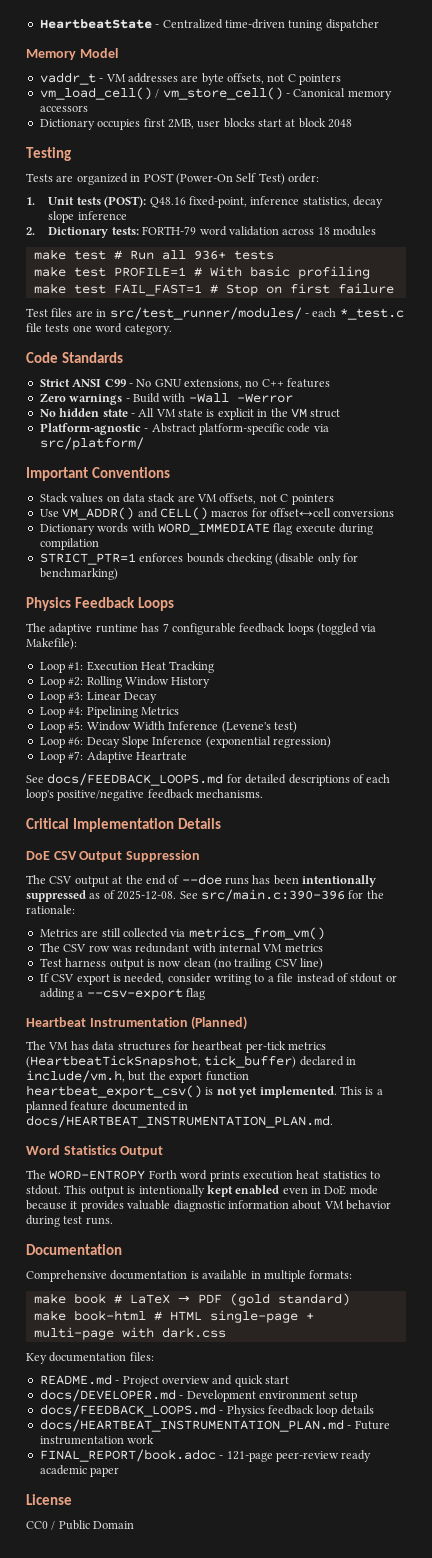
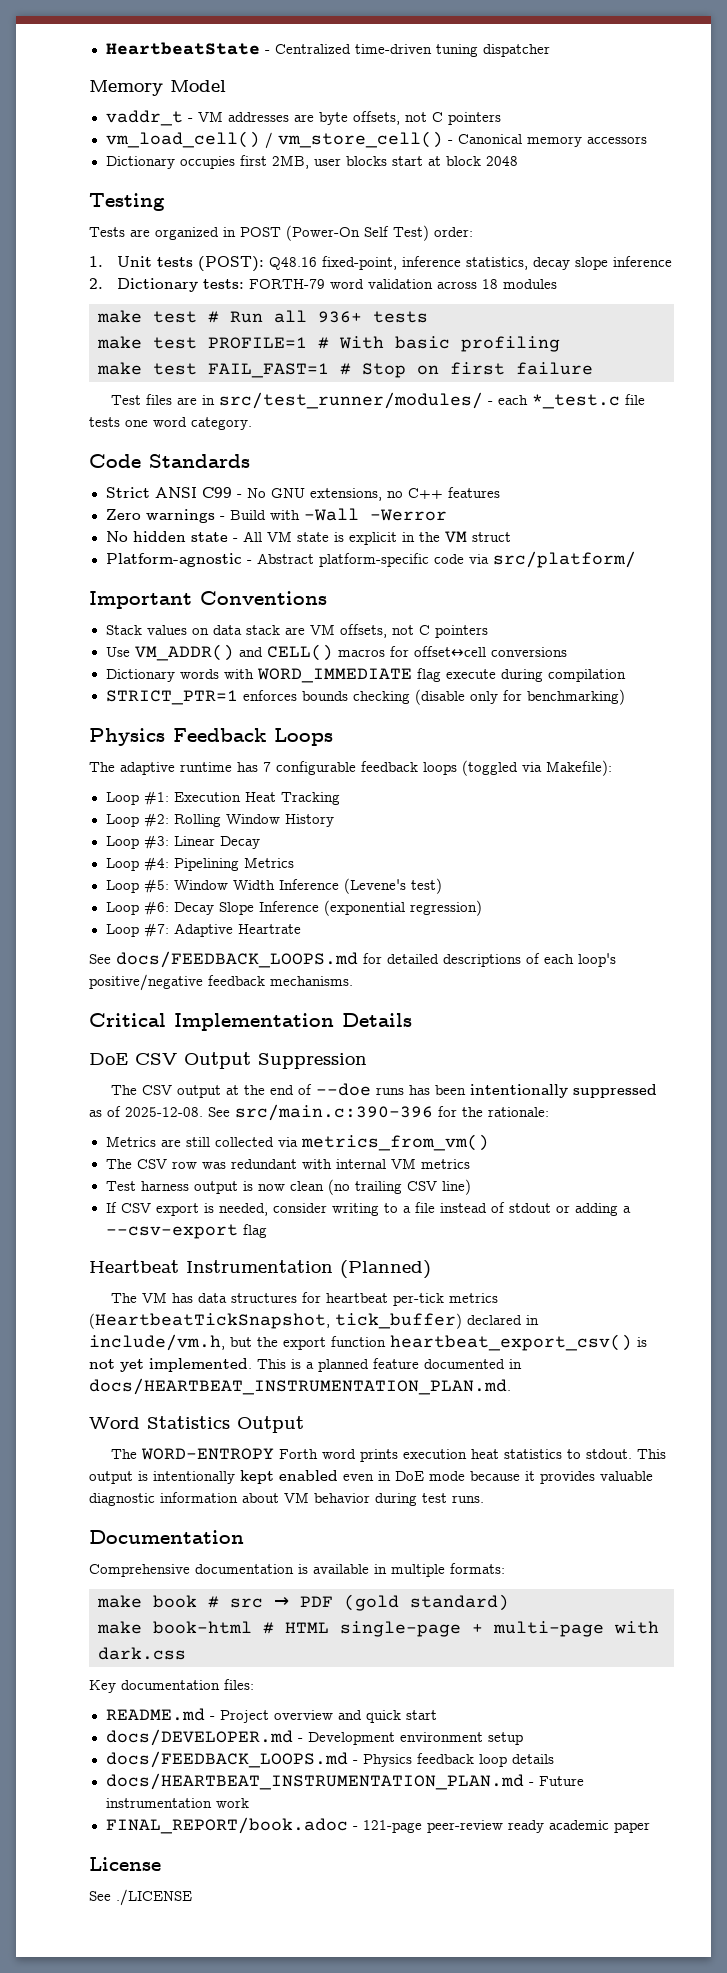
[129,1294,170,1304] LaTeX -> [230,1598,263,1608] src
[26,1520,135,1530] CC0 / Public Domain -> [89,1889,192,1906] See ./LICENSE

